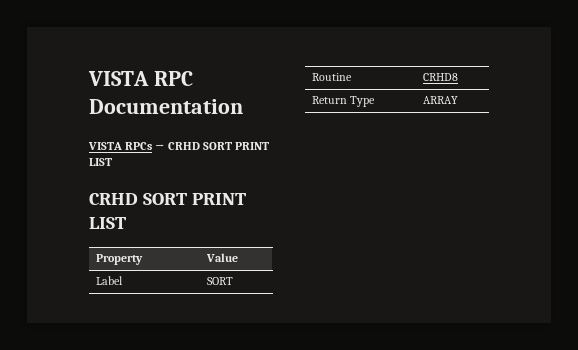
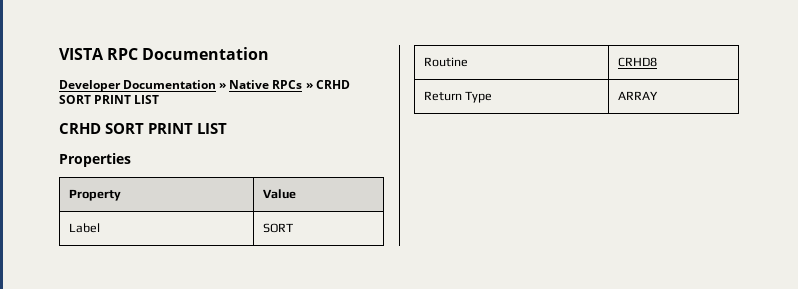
[88,142,165,150] VISTA RPCs → -> [59,80,313,92] Developer Documentation » Native RPCs »
(126, 223) none -> [59,153,131,167] // Properties

